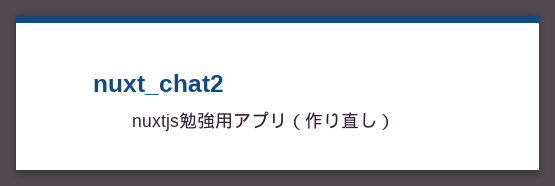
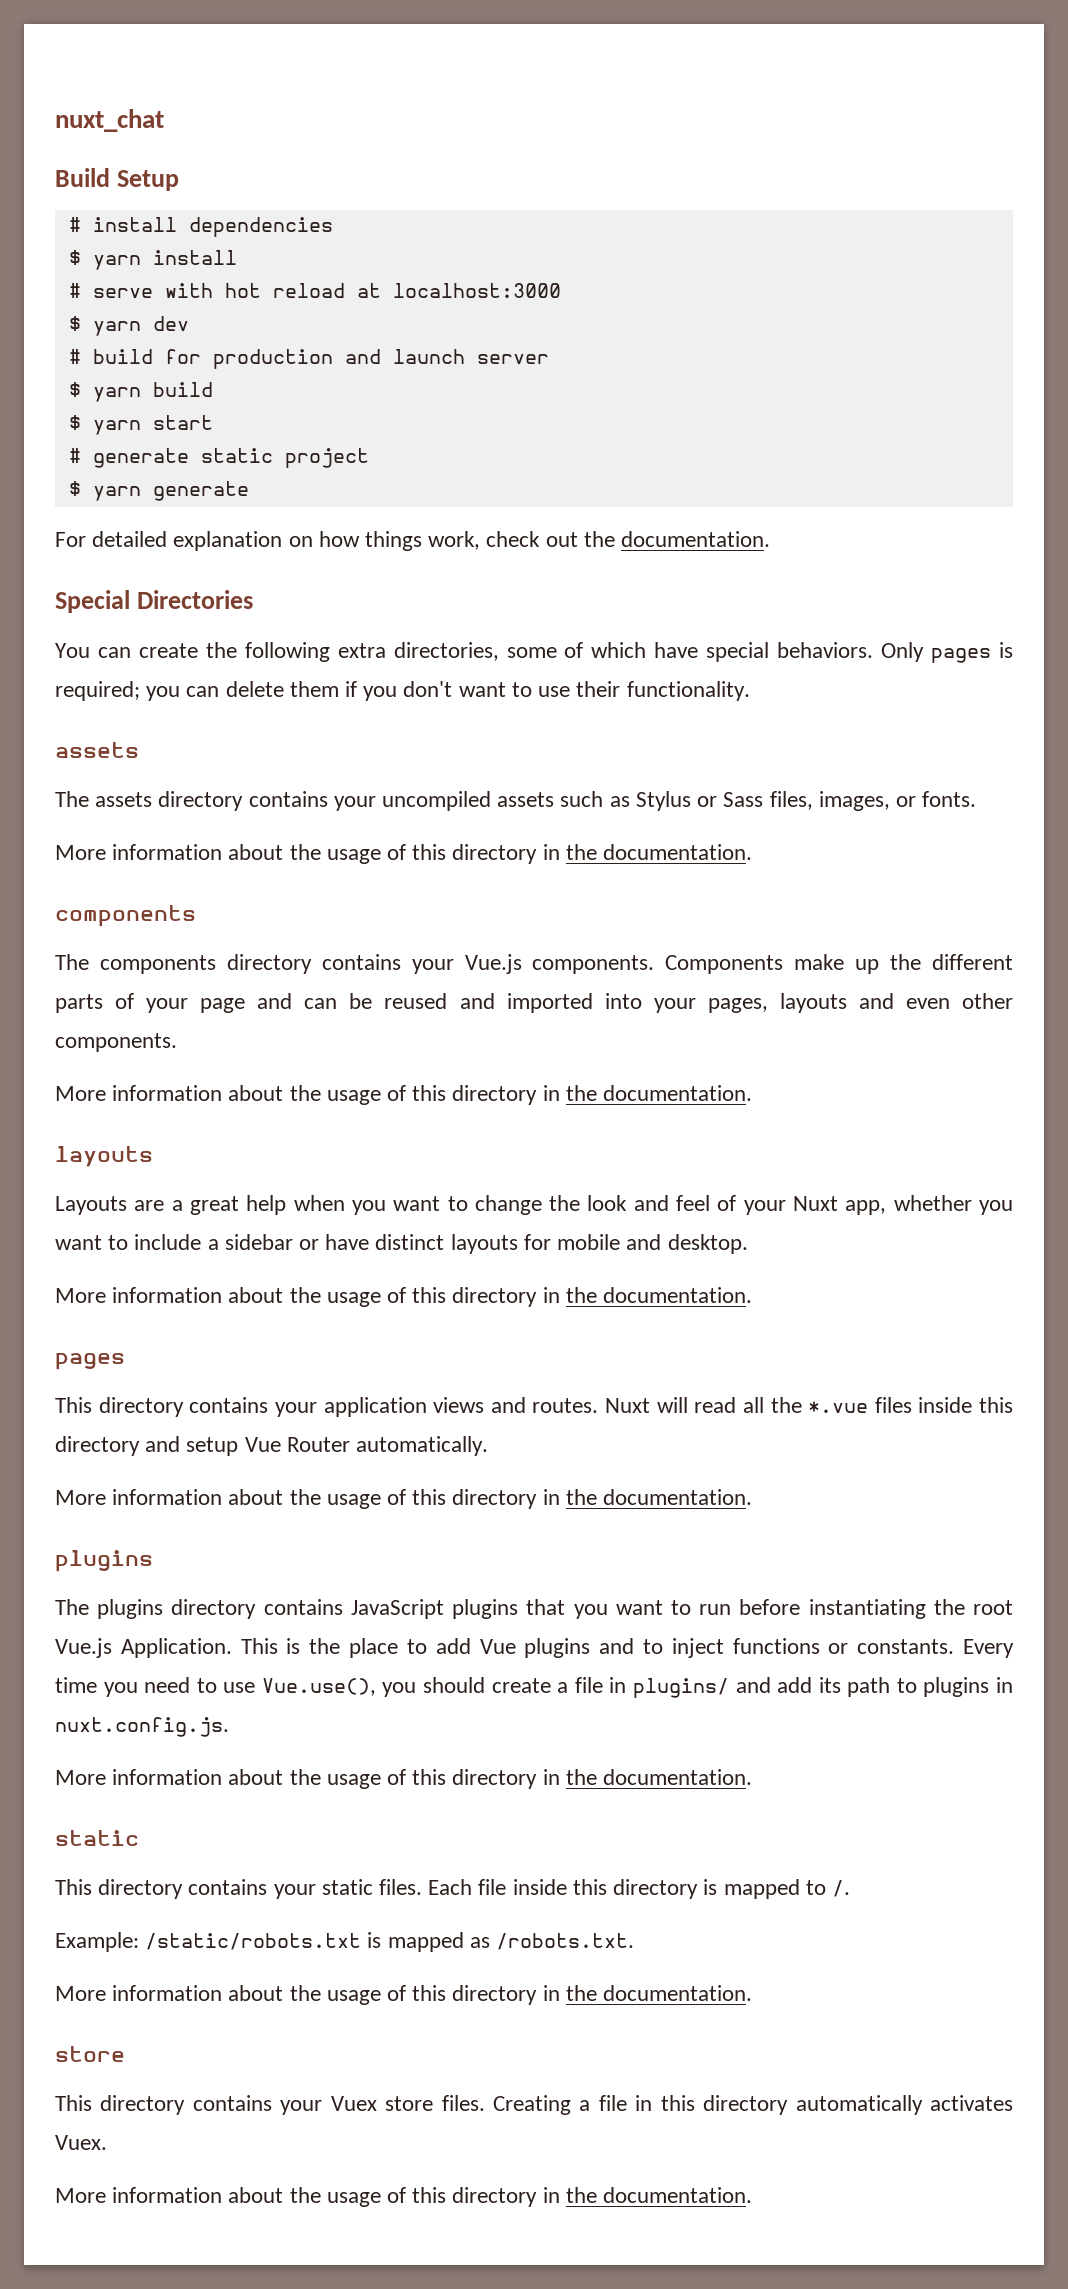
[93,74,224,95] [132,111,396,131] nuxt_chat2 // nuxtjs勉強用アプリ（作り直し） -> [55,109,164,132] [55,168,179,191] [68,217,333,237] [68,250,237,270] [68,283,561,298] [68,316,189,336] [68,349,549,369] [68,382,213,402] [68,415,213,435] [68,448,369,468] [68,481,249,501] [55,531,771,551] [55,590,253,613] [55,642,1013,663] [55,681,750,701] [55,742,139,758] [55,791,977,811] [55,844,753,864] [55,905,196,927] [55,954,1013,974] [55,993,1013,1013] [55,1033,177,1052] [55,1085,753,1105] [55,1146,153,1167] [55,1195,1013,1215] [55,1234,748,1254] [55,1287,753,1307] [55,1353,125,1370] [55,1397,1013,1417] [55,1436,489,1456] [55,1489,753,1509] [55,1550,153,1572] [55,1599,1013,1619] [55,1638,1014,1658] [55,1677,1013,1698] [55,1717,229,1737] [55,1769,753,1789] [55,1830,139,1846] [55,1879,850,1899] [55,1932,635,1952] [55,1985,753,2005] [55,2046,125,2062] [55,2095,1014,2115] [55,2135,107,2150] [55,2187,753,2207] nuxt_chat // Build Setup // # install dependencies // $ yarn install // # serve with hot reload at localhost:3000 // $ yarn dev // # build for production and launch server // $ yarn build // $ yarn start // # generate static project // $ yarn generate // For detailed explanation on how things work, check out the documentation. // Special Directories // You can create the following extra directories, some of which have special behaviors. Only pages is required; you can delete them if you don't want to use their functionality. // assets // The assets directory contains your uncompiled assets such as Stylus or Sass files, images, or fonts. // More information about the usage of this directory in the documentation. // components // The components directory contains your Vue.js components. Components make up the different parts of your page and can be reused and imported into your pages, layouts and even other components. // More information about the usage of this directory in the documentation. // layouts // Layouts are a great help when you want to change the look and feel of your Nuxt app, whether you want to include a sidebar or have distinct layouts for mobile and desktop. // More information about the usage of this directory in the documentation. // pages // This directory contains your application views and routes. Nuxt will read all the *.vue files inside this directory and setup Vue Router automatically. // More information about the usage of this directory in the documentation. // plugins // The plugins directory contains JavaScript plugins that you want to run before instantiating the root Vue.js Application. This is the place to add Vue plugins and to inject functions or constants. Every time you need to use Vue.use(), you should create a file in plugins/ and add its path to plugins in nuxt.config.js. // More information about the usage of this directory in the documentation. // static // This directory contains your static files. Each file inside this directory is mapped to /. // Example: /static/robots.txt is mapped as /robots.txt. // More information about the usage of this directory in the documentation. // store // This directory contains your Vuex store files. Creating a file in this directory automatically activates Vuex. // More information about the usage of this directory in the documentation.

